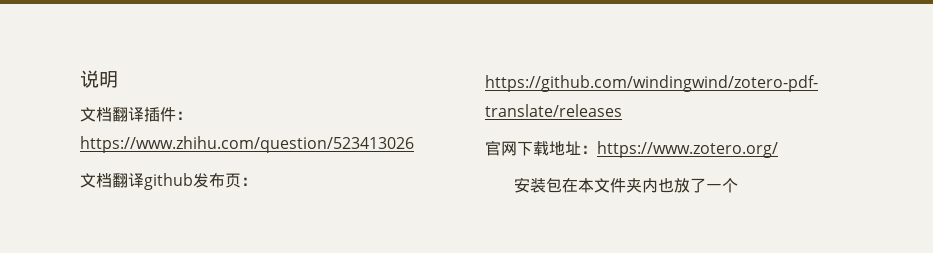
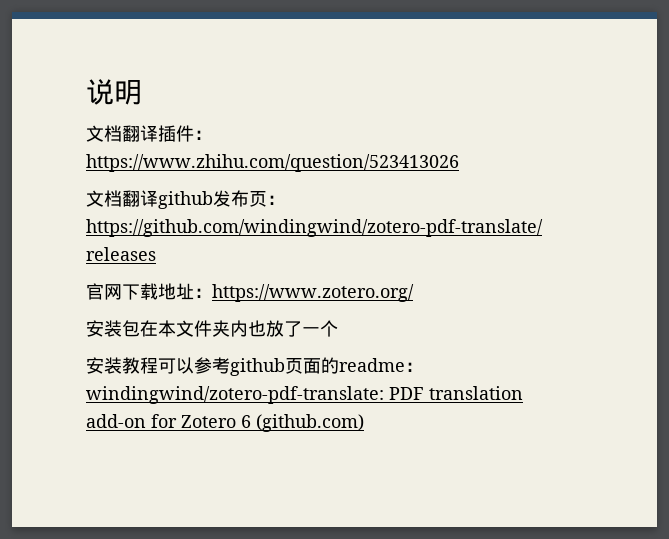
(738, 185) none -> [86,357,423,376] [86,386,523,404] [86,414,364,432] // 安装教程可以参考github页面的readme：windingwind/zotero-pdf-translate: PDF translation add-on for Zotero 6 (github.com)

